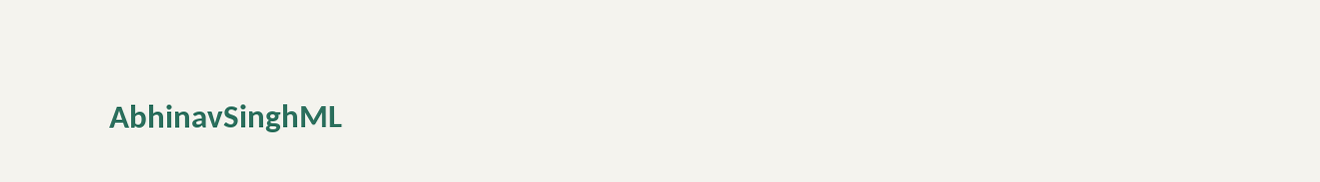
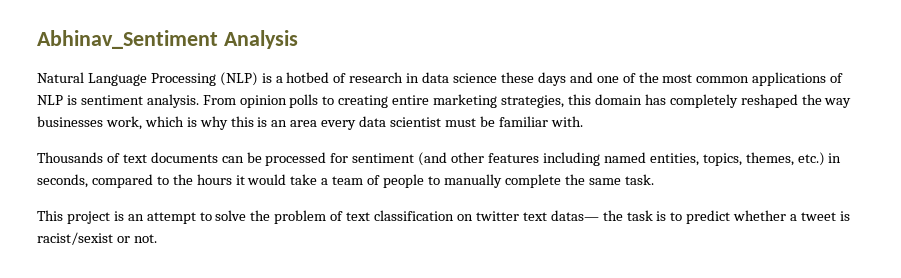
[109,104,343,133] AbhinavSinghML -> [37,30,298,49] [37,72,844,86] [37,94,852,108] [37,116,583,130] [37,152,842,166] [37,174,654,188] [37,210,850,224] [37,232,157,245] Abhinav_Sentiment Analysis // Natural Language Processing (NLP) is a hotbed of research in data science these days and one of the most common applications of NLP is sentiment analysis. From opinion polls to creating entire marketing strategies, this domain has completely reshaped the way businesses work, which is why this is an area every data scientist must be familiar with. // Thousands of text documents can be processed for sentiment (and other features including named entities, topics, themes, etc.) in seconds, compared to the hours it would take a team of people to manually complete the same task. // This project is an attempt to solve the problem of text classification on twitter text datas— the task is to predict whether a tweet is racist/sexist or not.

